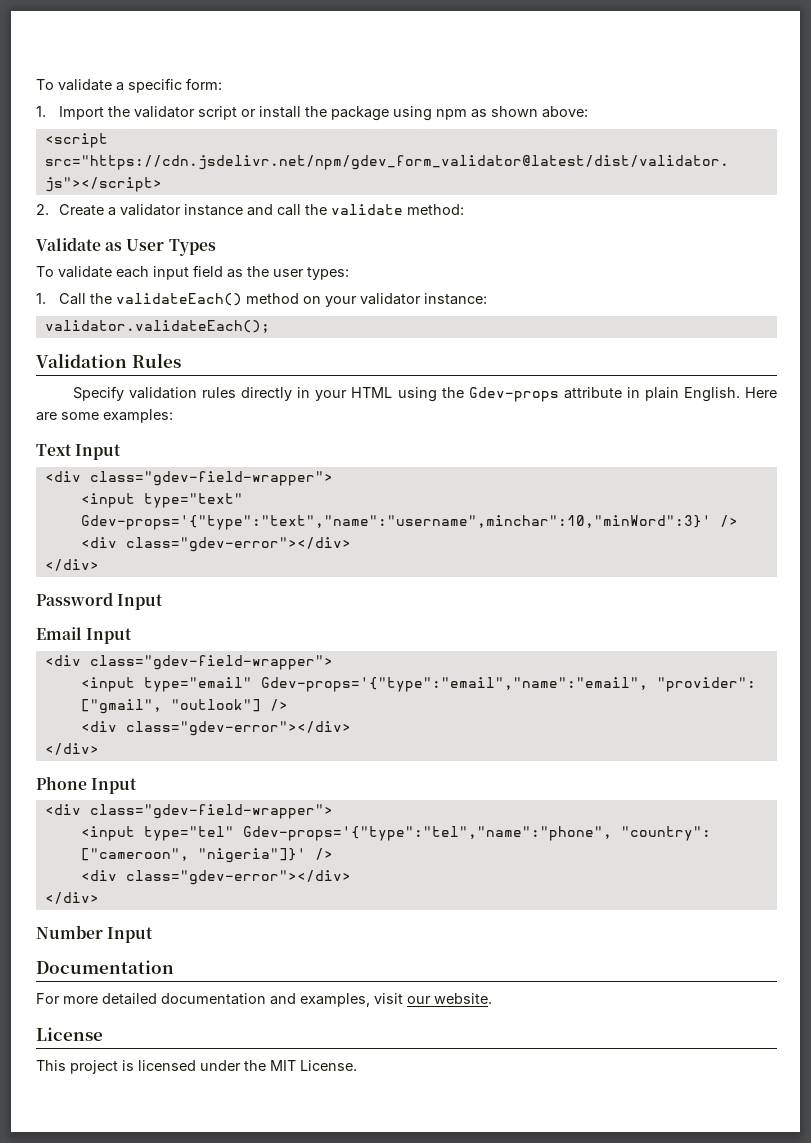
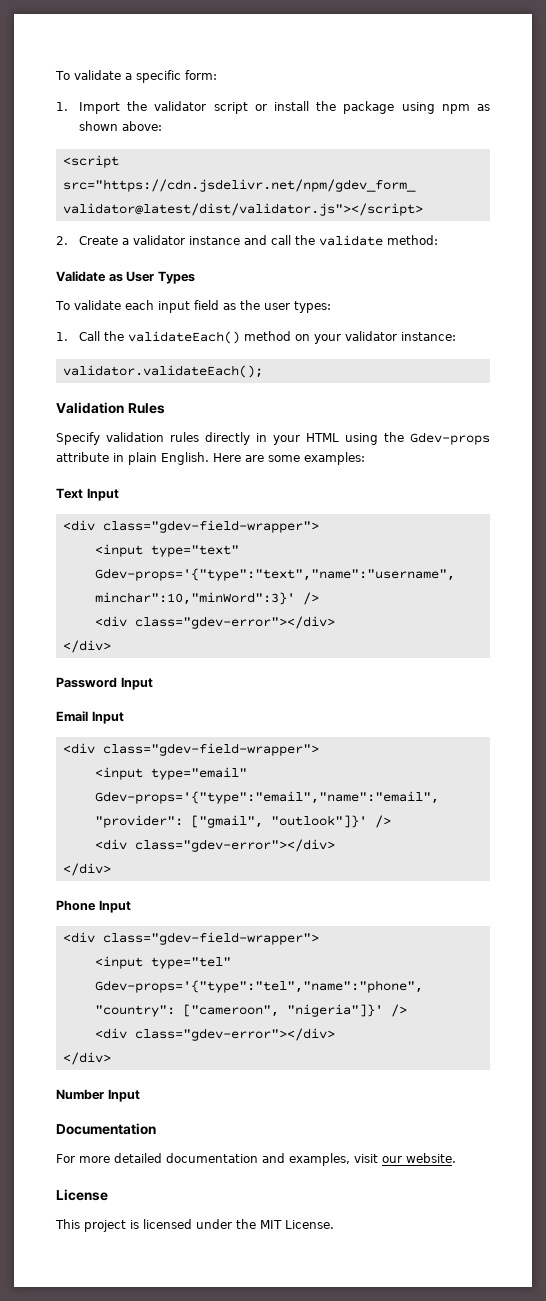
[170,699,261,712] "outlook"] -> [270,815,367,828] "outlook"]}'

